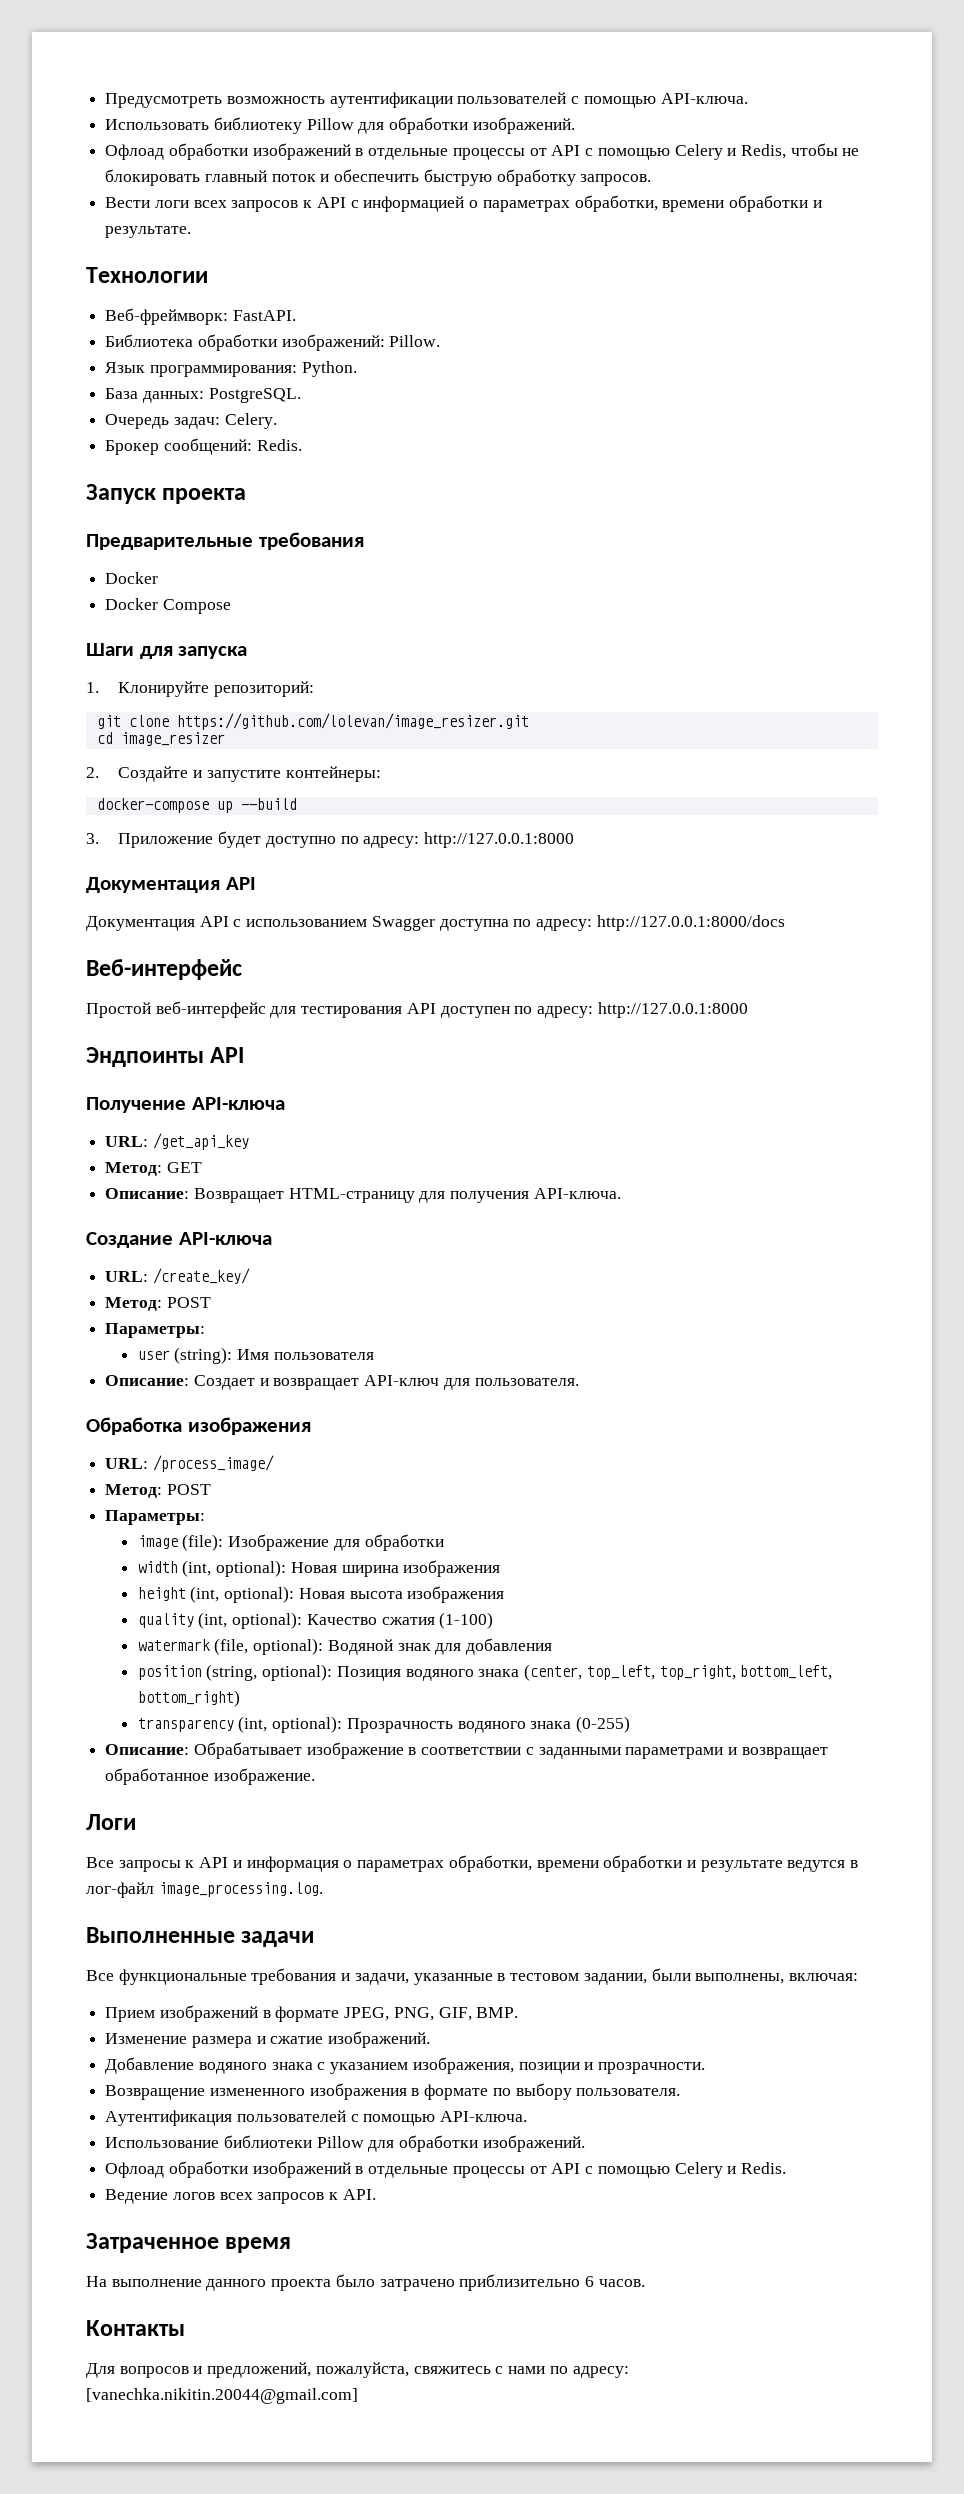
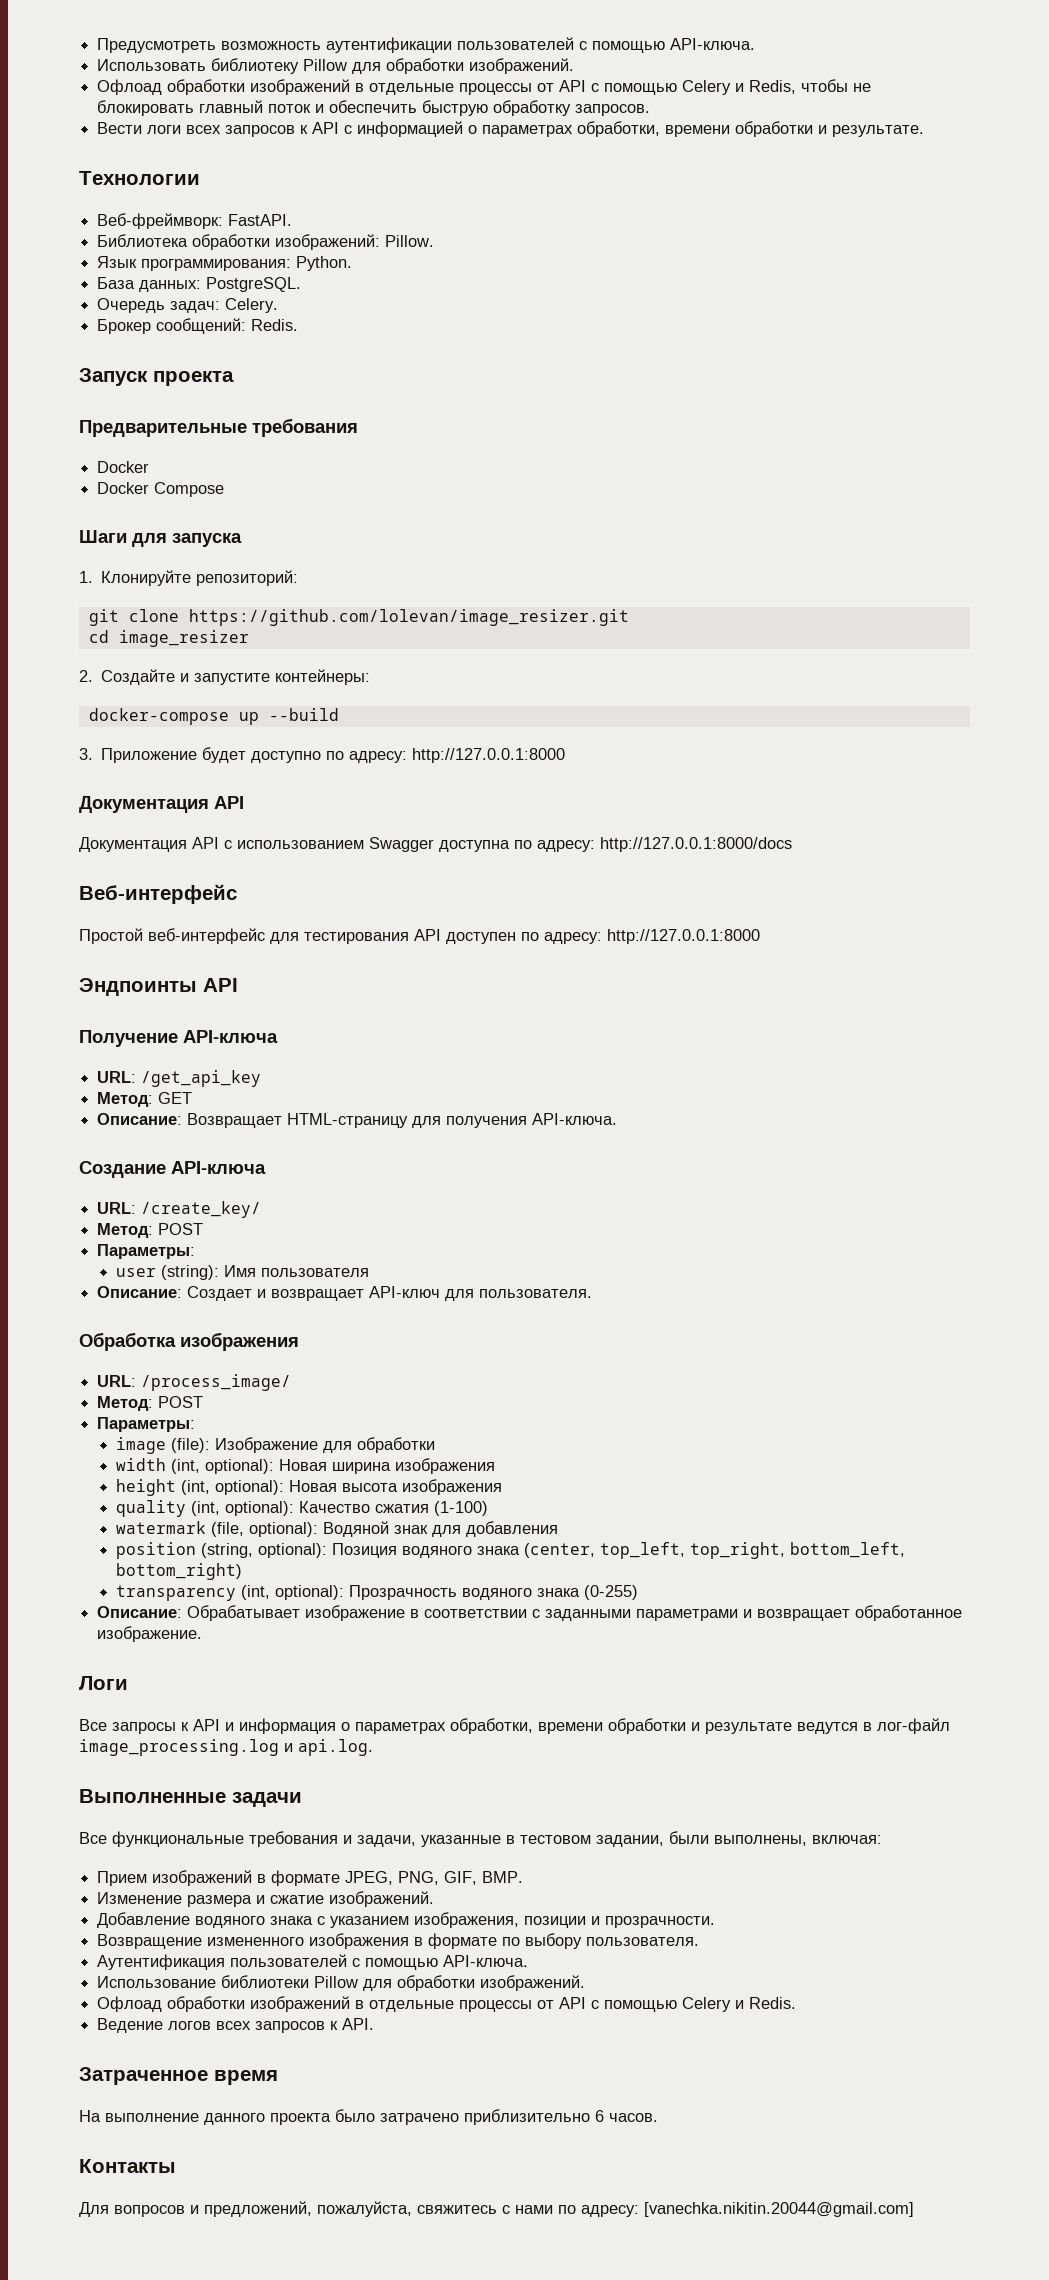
[158,1882,323,1897] image_processing.log. -> [79,1739,373,1756] image_processing.log и api.log.

